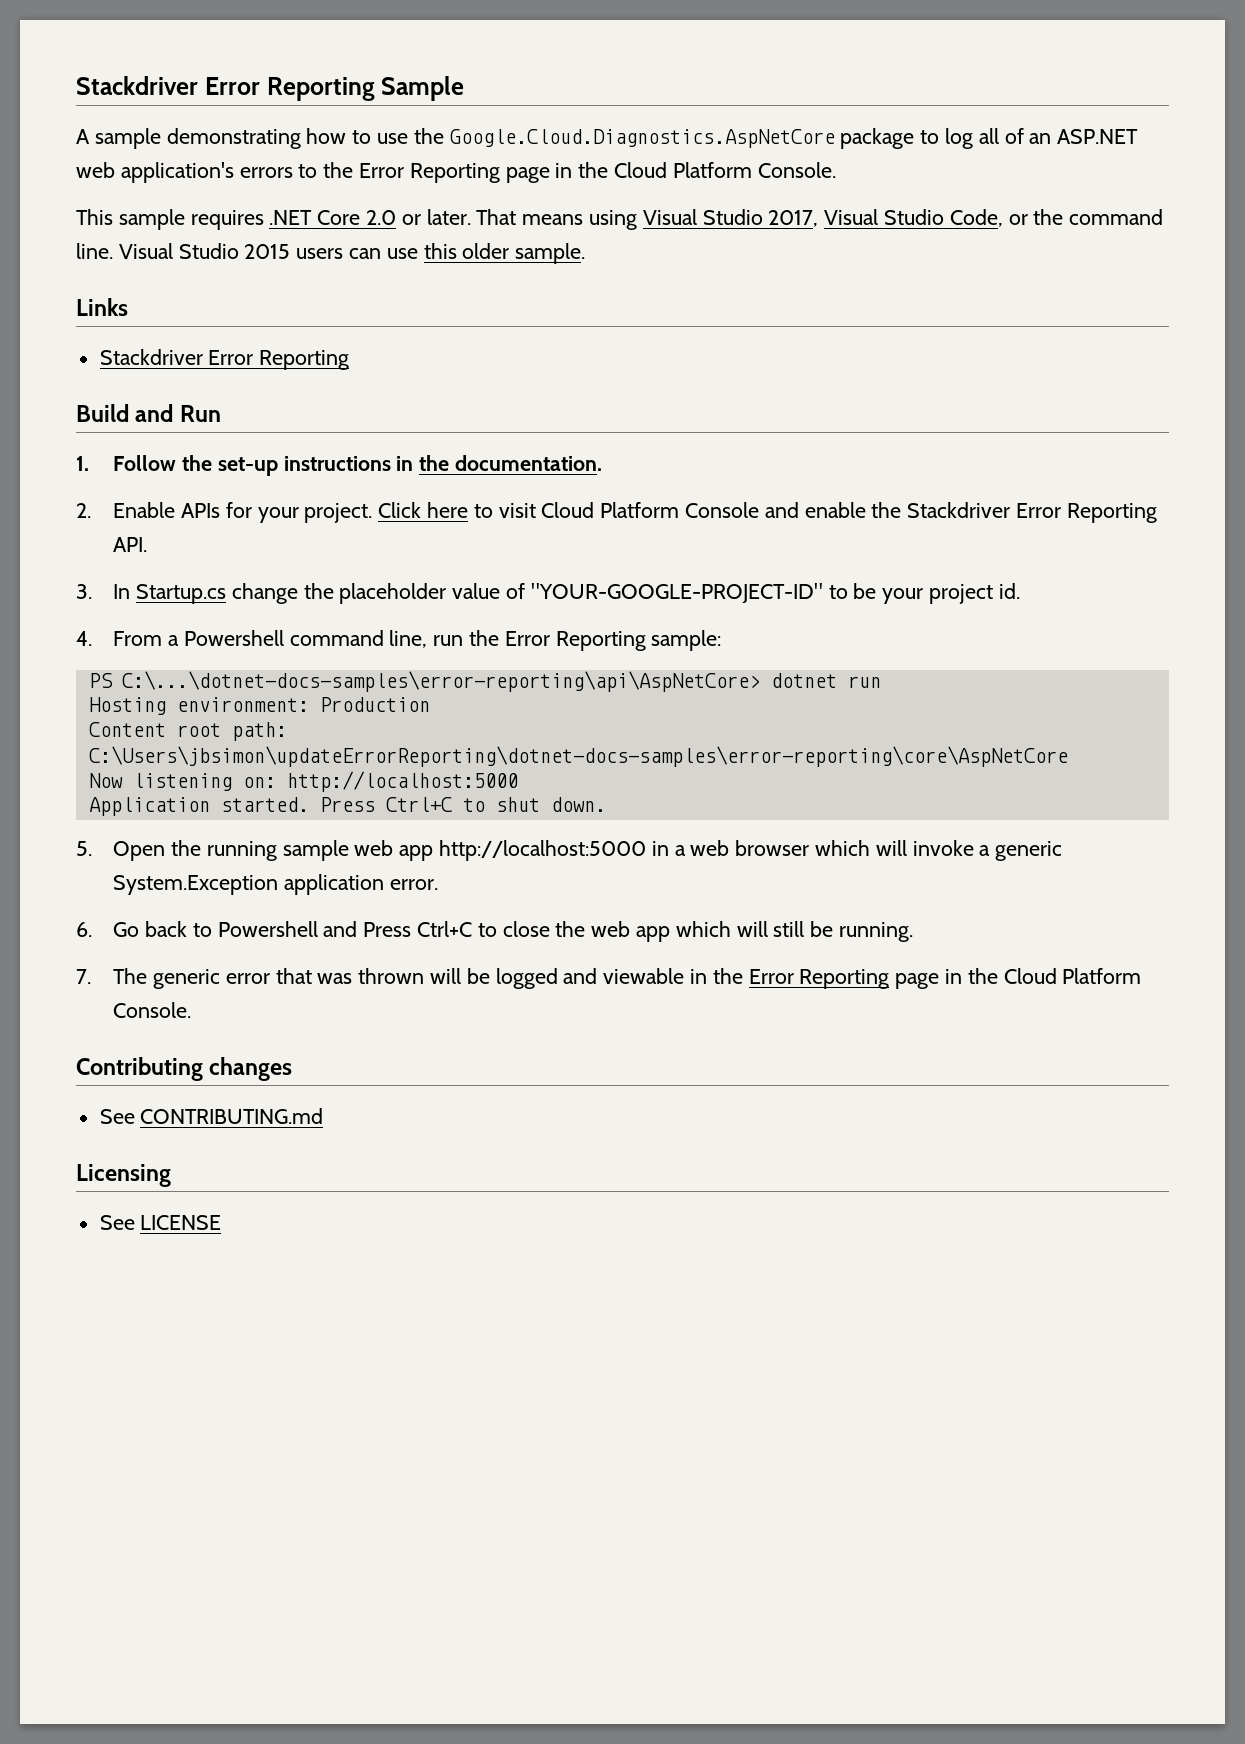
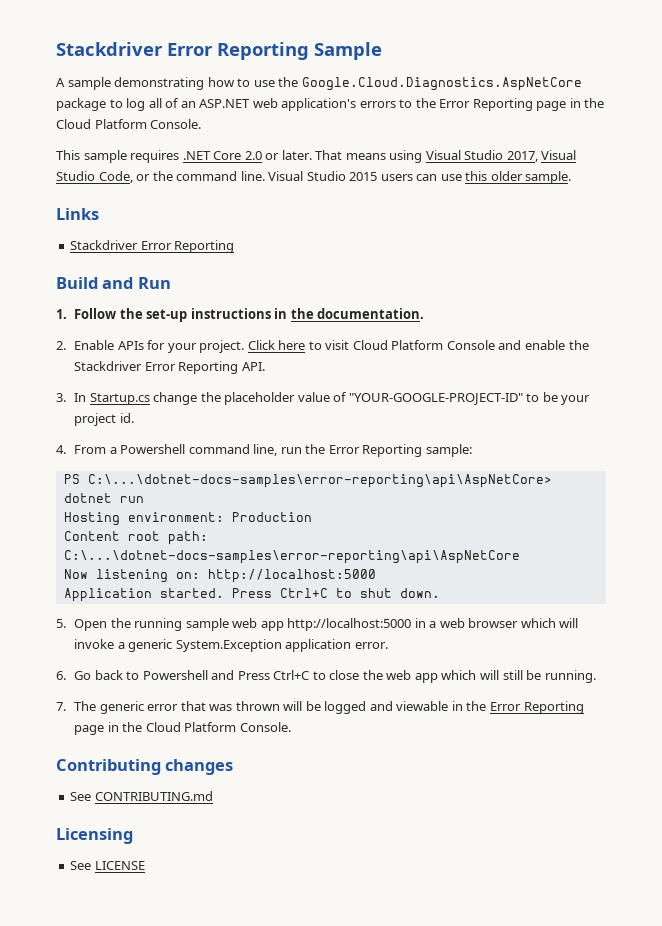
[88,746,1068,767] C:\Users\jbsimon\updateErrorReporting\dotnet-docs-samples\error-reporting\core\AspNetCore -> [63,550,520,564] C:\...\dotnet-docs-samples\error-reporting\api\AspNetCore

